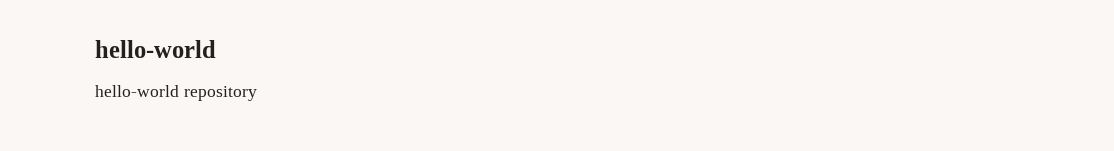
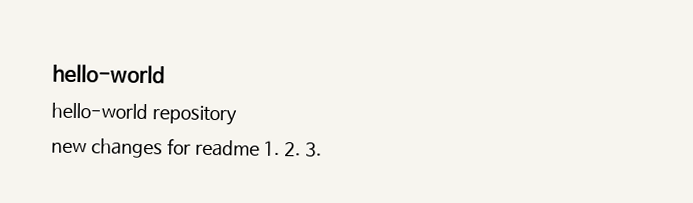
(257, 93) none -> [51,138,323,159] // new changes for readme 1. 2. 3.

